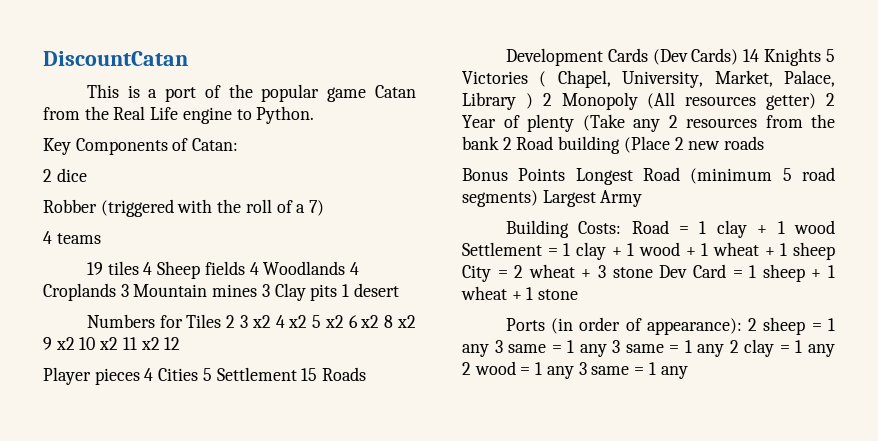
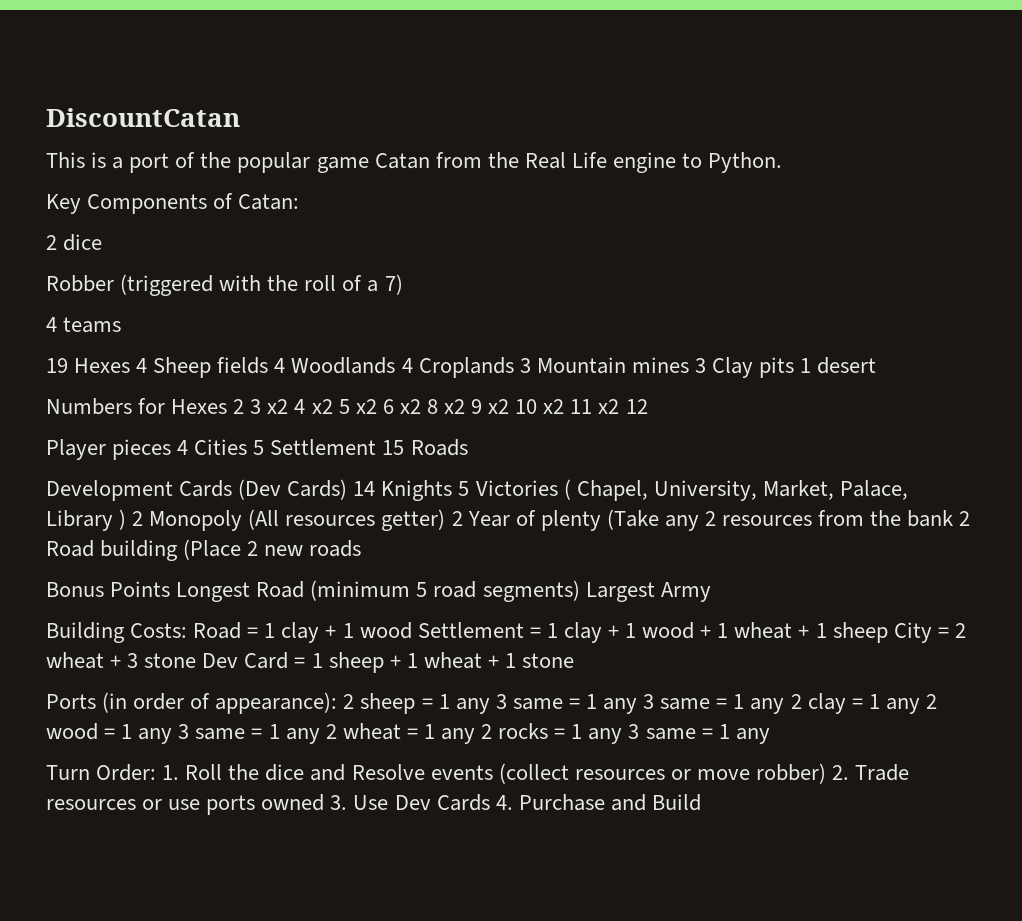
[107,261,139,275] tiles -> [74,358,131,373] Hexes
[186,314,222,328] Tiles -> [171,399,228,414] Hexes
(688, 372) none -> [325,723,770,744] [46,763,910,784] [46,794,701,815] 2 wheat = 1 any 2 rocks = 1 any 3 same = 1 any // Turn Order: 1. Roll the dice and Resolve events (collect resources or move robber) 2. Trade resources or use ports owned 3. Use Dev Cards 4. Purchase and Build

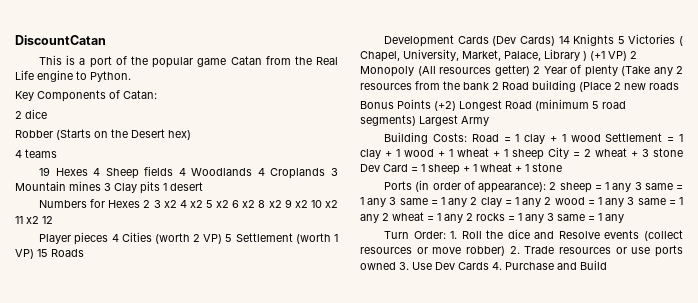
[120,274,403,296] (triggered with the roll of a 7) -> [56,129,191,140] (Starts on the Desert hex)
[253,439,377,455] 5 Settlement -> [154,233,338,244] [15,249,34,259] (worth 2 VP) 5 Settlement (worth 1 VP)
(127, 519) none -> [590,51,627,61] (+1 VP)
(171, 589) none -> [434,101,456,111] (+2)

